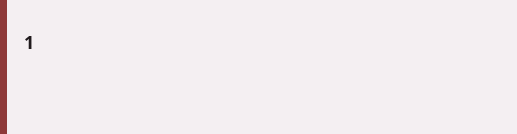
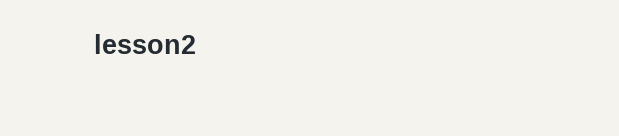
[24,36,34,49] 1 -> [94,34,196,54] lesson2

